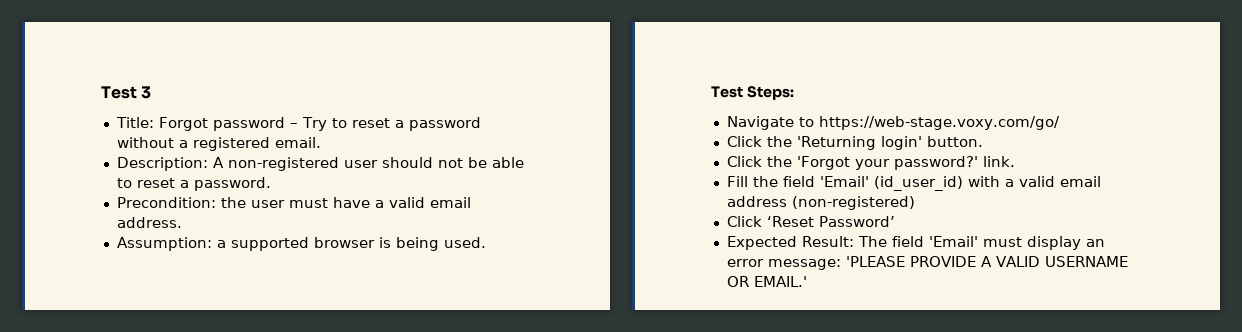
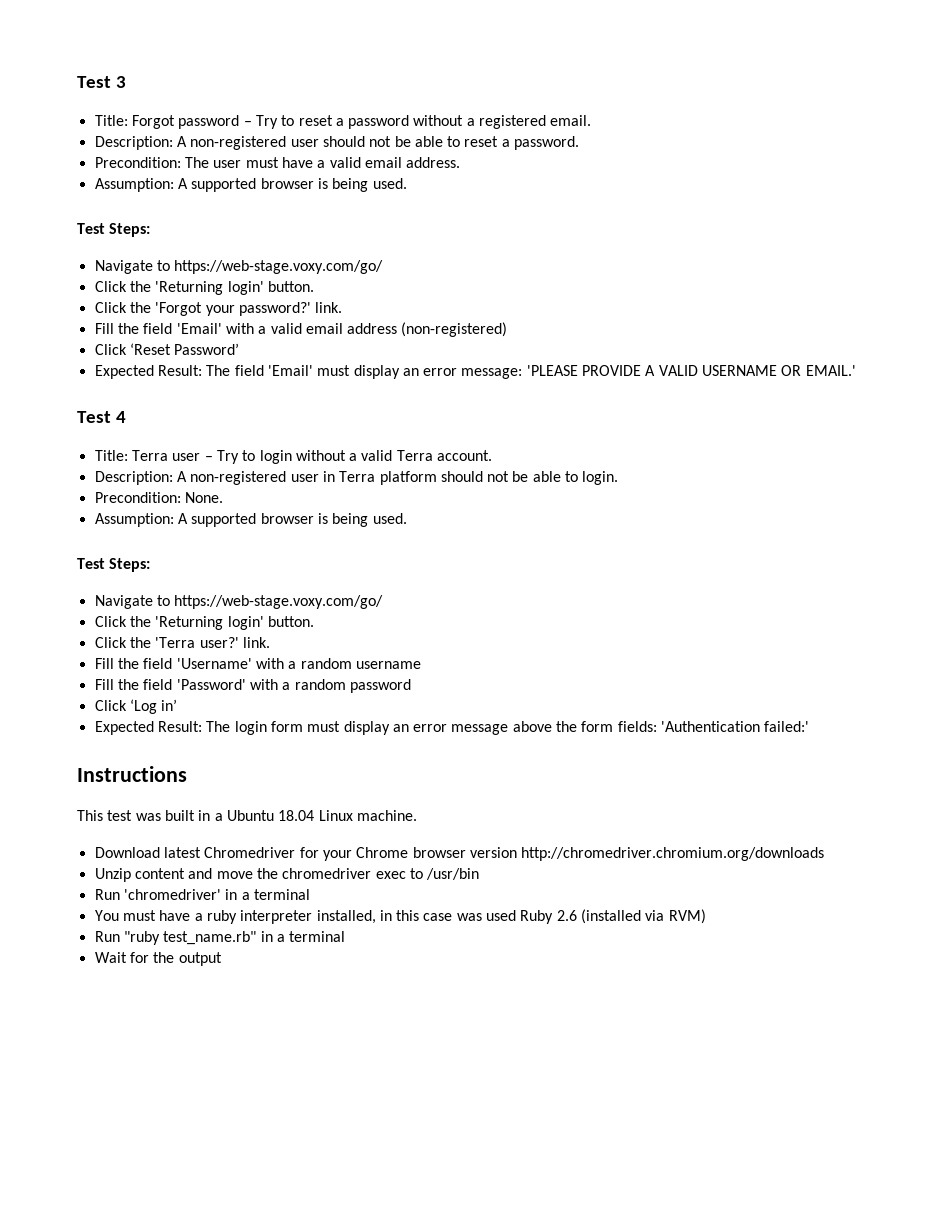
[220,197,246,208] the -> [184,157,209,168] The
[216,240,226,248] a -> [177,178,188,189] A
[873,176,963,191] (id_user_id) -> (222, 328) none
(807, 281) none -> [77,411,126,423] [94,450,493,464] [94,471,619,485] [94,492,223,503] [94,513,407,527] [77,558,151,572] [94,595,384,609] [94,616,314,630] [94,637,270,648] [94,658,421,669] [94,679,411,693] [94,699,178,714] [94,721,810,735] [77,766,187,782] [77,810,417,821] [94,847,825,861] [94,868,480,882] [94,889,310,900] [94,909,706,924] [94,931,346,945] [94,952,222,966] // Test 4 // Title: Terra user – Try to login without a valid Terra account. // Description: A non-registered user in Terra platform should not be able to login. // Precondition: None. // Assumption: A supported browser is being used. // Test Steps: // Navigate to https://web-stage.voxy.com/go/ // Click the 'Returning login' button. // Click the 'Terra user?' link. // Fill the field 'Username' with a random username // Fill the field 'Password' with a random password // Click ‘Log in’ // Expected Result: The login form must display an error message above the form fields: 'Authentication failed:' // Instructions // This test was built in a Ubuntu 18.04 Linux machine. // Download latest Chromedriver for your Chrome browser version http://chromedriver.chromium.org/downloads // Unzip content and move the chromedriver exec to /usr/bin // Run 'chromedriver' in a terminal // You must have a ruby interpreter installed, in this case was used Ruby 2.6 (installed via RVM) // Run "ruby test_name.rb" in a terminal // Wait for the output

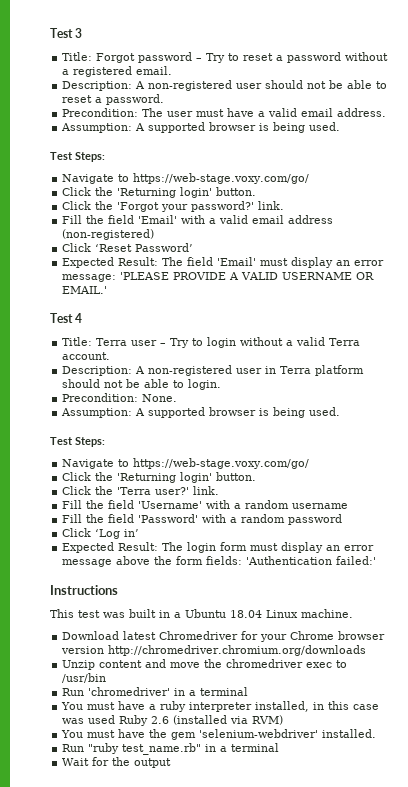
(706, 916) none -> [61,729,377,740] // You must have the gem 'selenium-webdriver' installed.

